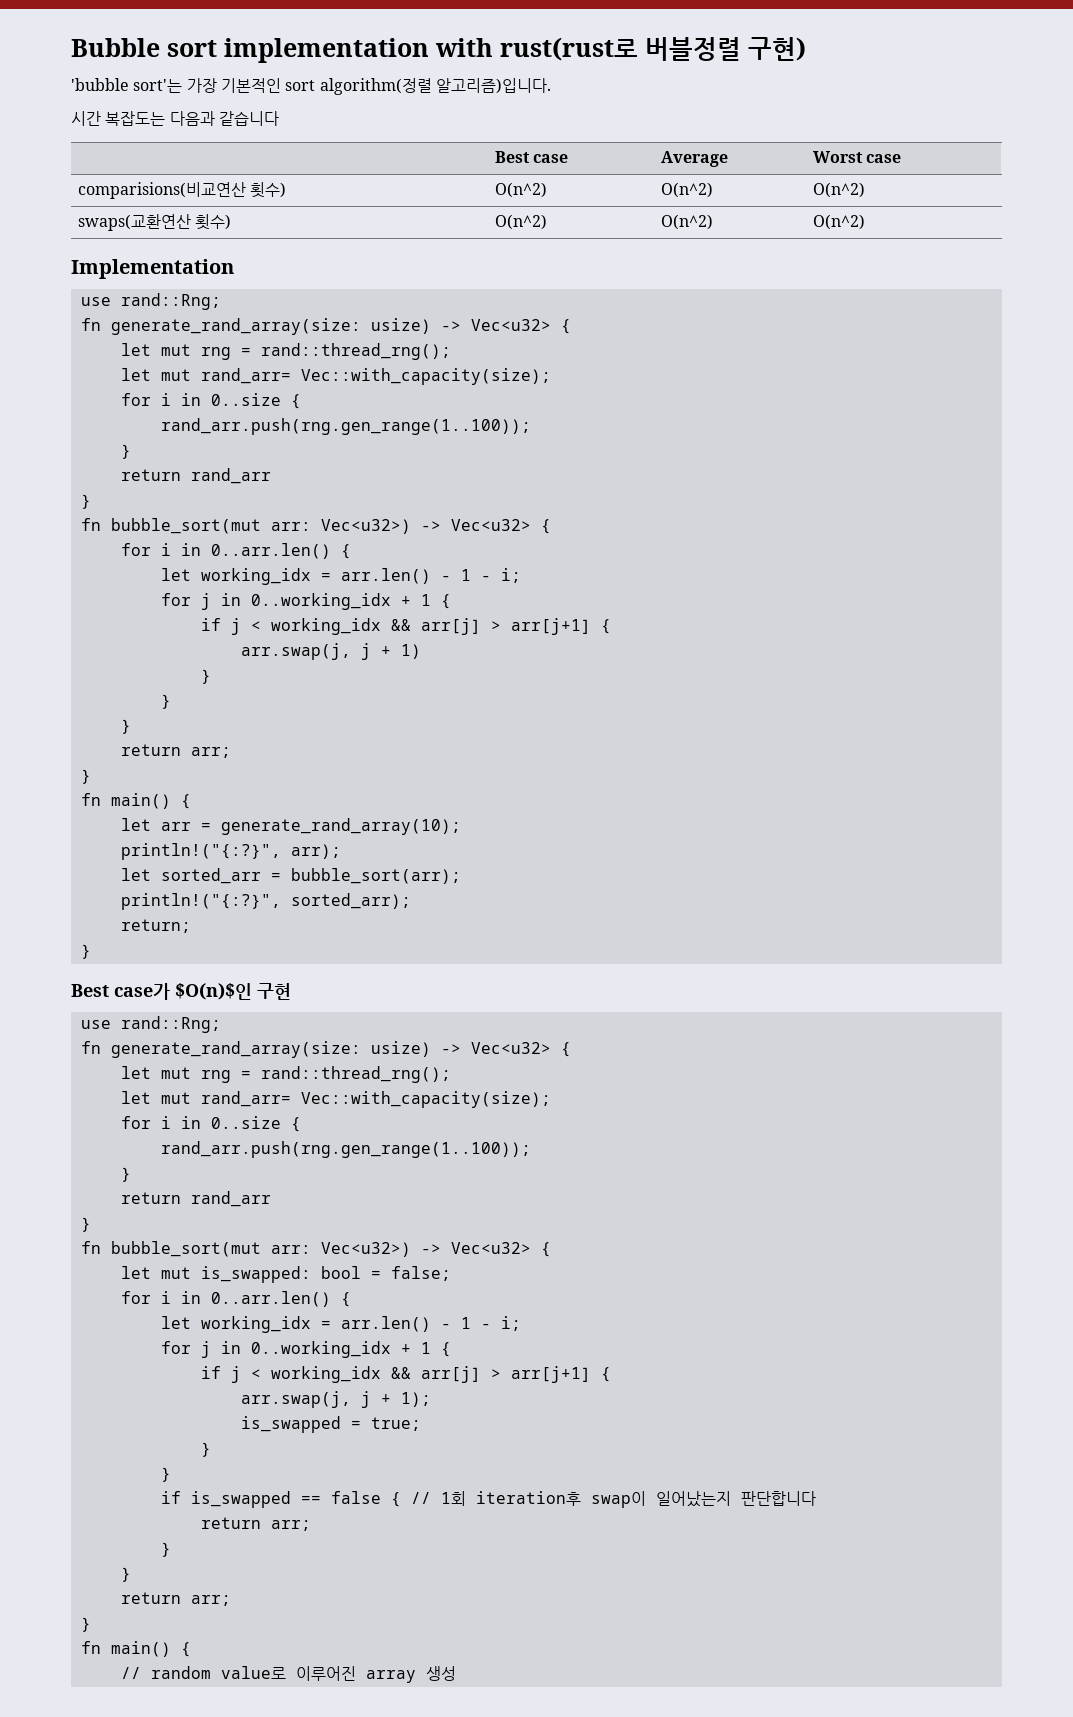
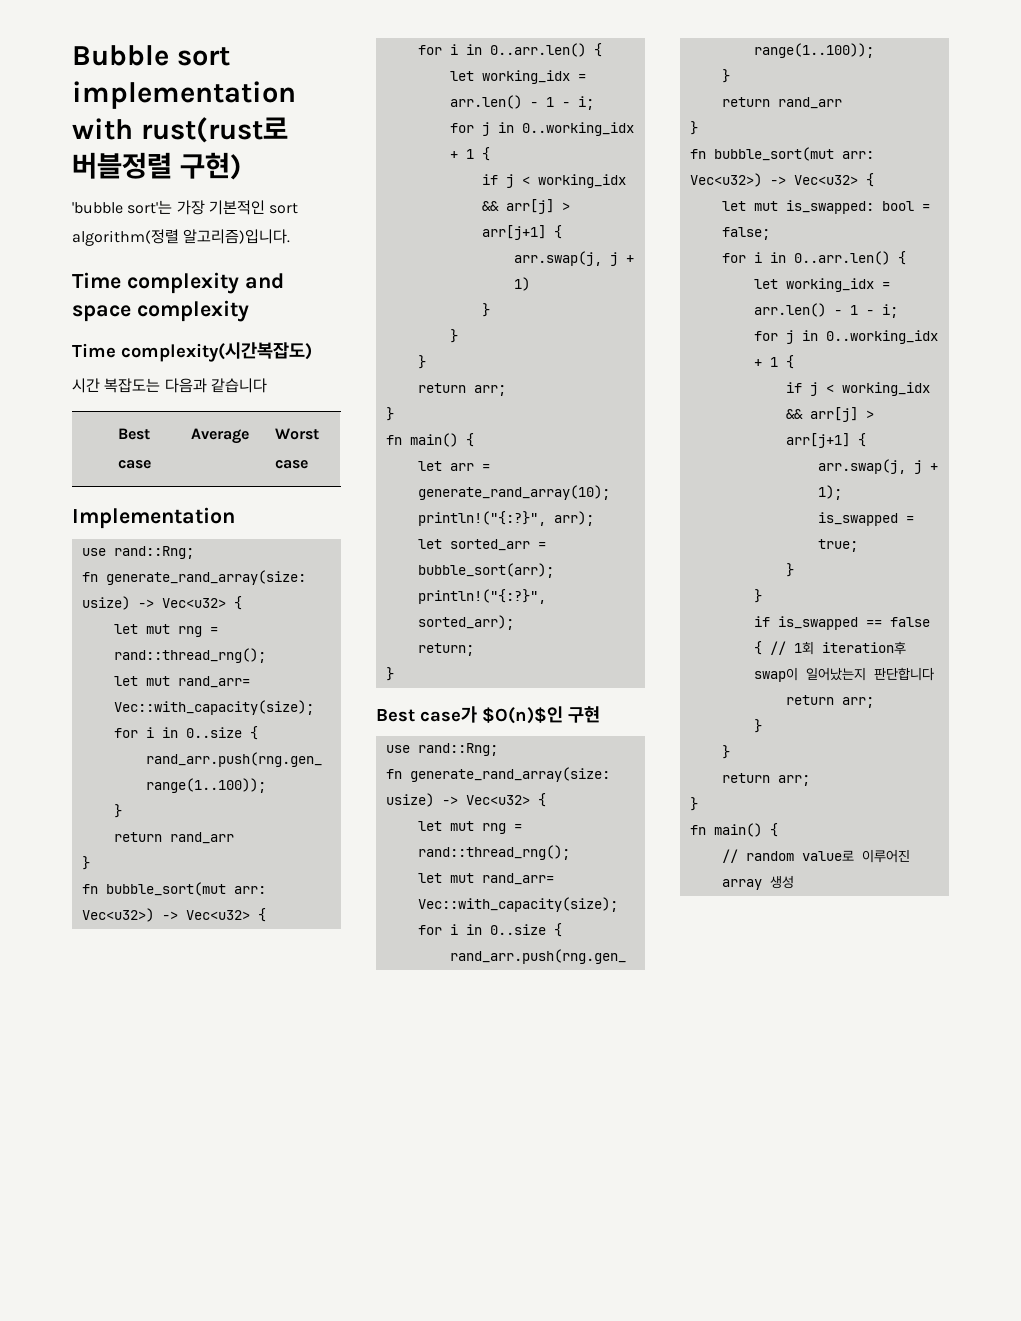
(551, 86) none -> [72,272,284,294] [72,300,249,322] [72,342,312,362] // Time complexity and space complexity // Time complexity(시간복잡도)
[77,182,287,199] [494,182,547,198] [660,182,713,198] [812,182,865,198] [77,214,232,231] [494,214,547,230] [660,214,713,230] [812,214,865,230] // comparisions(비교연산 횟수) | O(n^2) | O(n^2) | O(n^2) // swaps(교환연산 횟수) | O(n^2) | O(n^2) | O(n^2) -> (308, 464) none

